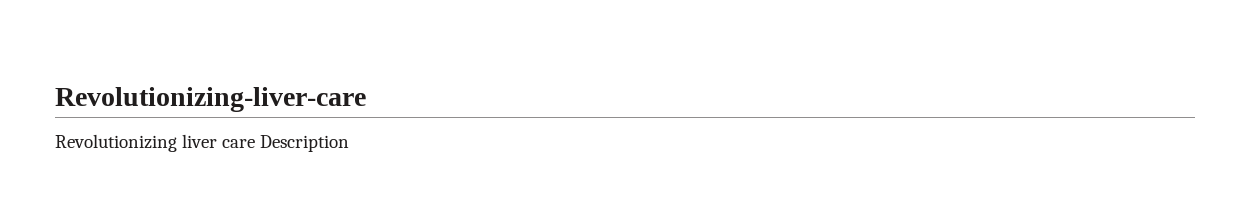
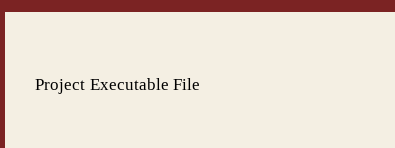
[55,87,366,112] [55,134,350,152] Revolutionizing-liver-care // Revolutionizing liver care Description -> [35,78,201,94] Project Executable File

